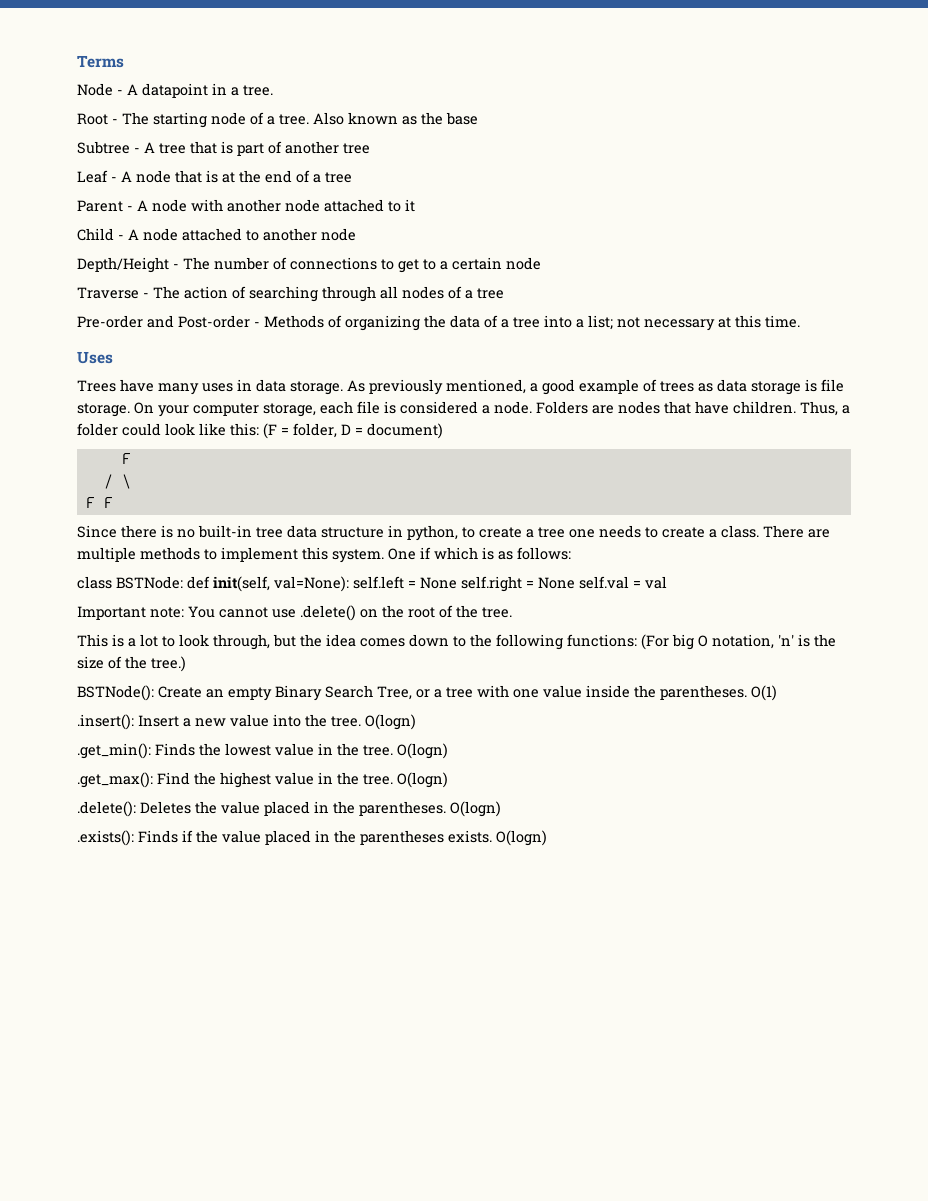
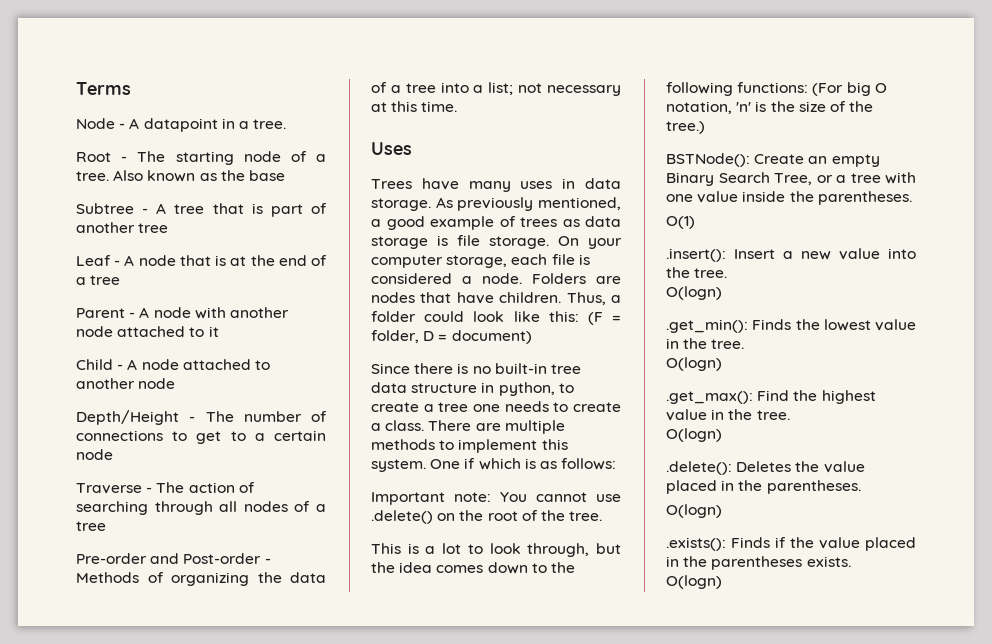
[121,453,131,464] [103,474,131,489] [85,497,113,508] // F // / \ // F F -> (532, 337) none
[77,576,667,592] // class BSTNode: def init(self, val=None): self.left = None self.right = None self.val = val -> (617, 464) none
(747, 692) none -> (912, 198) //
(361, 721) none -> (728, 273) //
(393, 750) none -> (745, 344) //
(393, 779) none -> (790, 415) //
(446, 808) none -> (861, 487) //
(492, 836) none -> (851, 561) //

